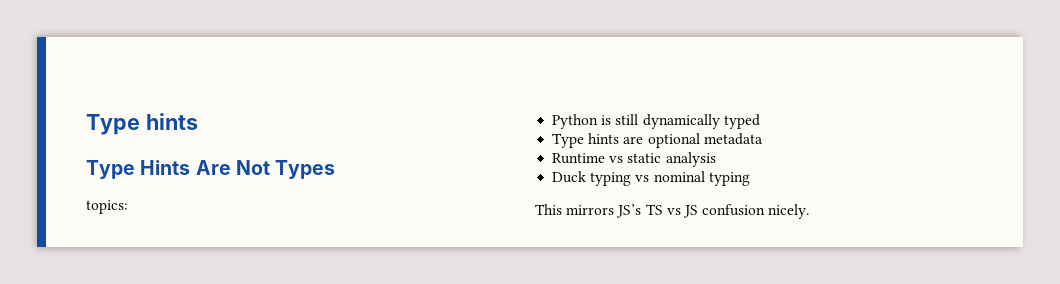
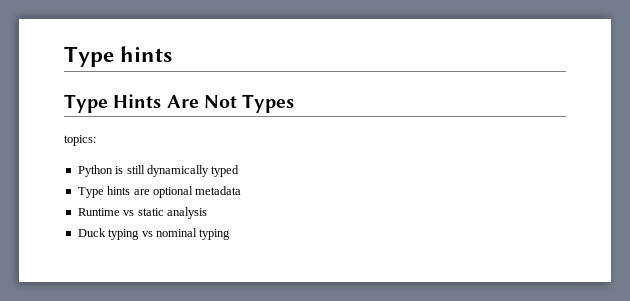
[535,204,810,219] // This mirrors JS’s TS vs JS confusion nicely. -> (231, 234) none

